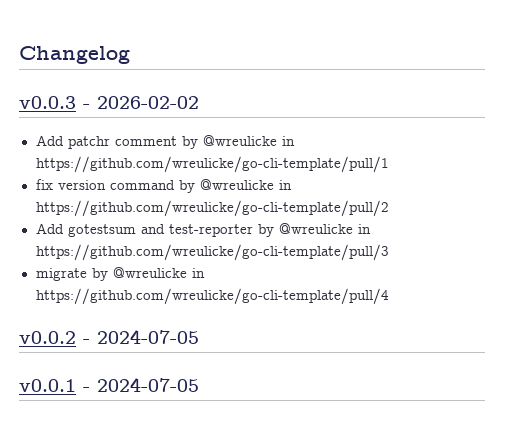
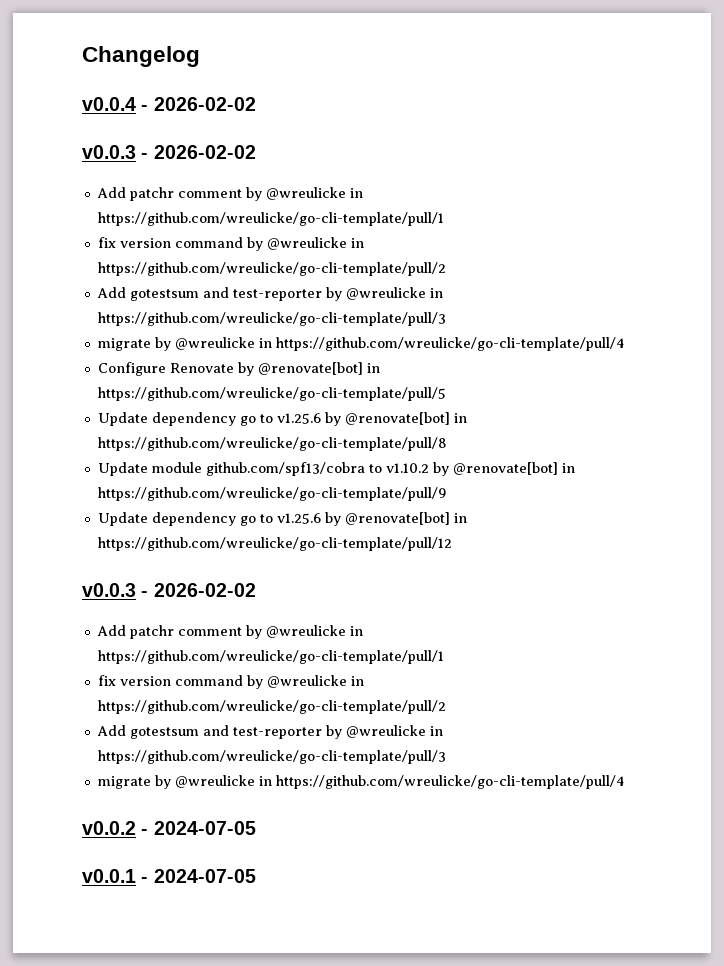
(130, 55) none -> [82,97,256,111] [82,145,256,159] [96,187,363,201] [97,212,444,226] [97,237,364,251] [97,262,446,276] [96,287,443,301] [97,312,446,326] [97,337,625,351] [97,362,380,376] [97,387,446,401] [97,412,467,426] [97,437,447,451] [97,462,575,476] [97,487,447,501] [97,512,467,526] [97,537,452,551] // v0.0.4 - 2026-02-02 // v0.0.3 - 2026-02-02 // Add patchr comment by @wreulicke in https://github.com/wreulicke/go-cli-template/pull/1 // fix version command by @wreulicke in https://github.com/wreulicke/go-cli-template/pull/2 // Add gotestsum and test-reporter by @wreulicke in https://github.com/wreulicke/go-cli-template/pull/3 // migrate by @wreulicke in https://github.com/wreulicke/go-cli-template/pull/4 // Configure Renovate by @renovate[bot] in https://github.com/wreulicke/go-cli-template/pull/5 // Update dependency go to v1.25.6 by @renovate[bot] in https://github.com/wreulicke/go-cli-template/pull/8 // Update module github.com/spf13/cobra to v1.10.2 by @renovate[bot] in https://github.com/wreulicke/go-cli-template/pull/9 // Update dependency go to v1.25.6 by @renovate[bot] in https://github.com/wreulicke/go-cli-template/pull/12

